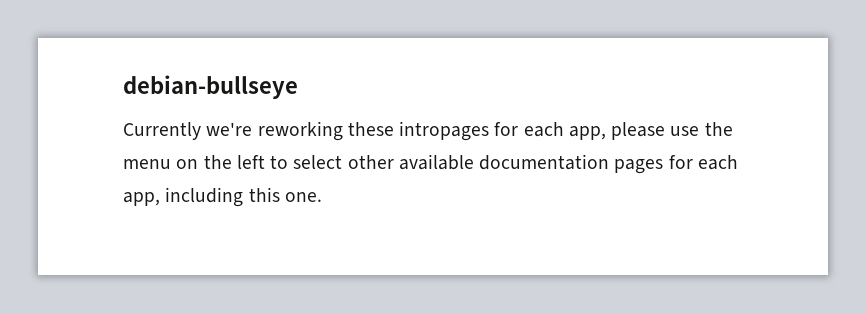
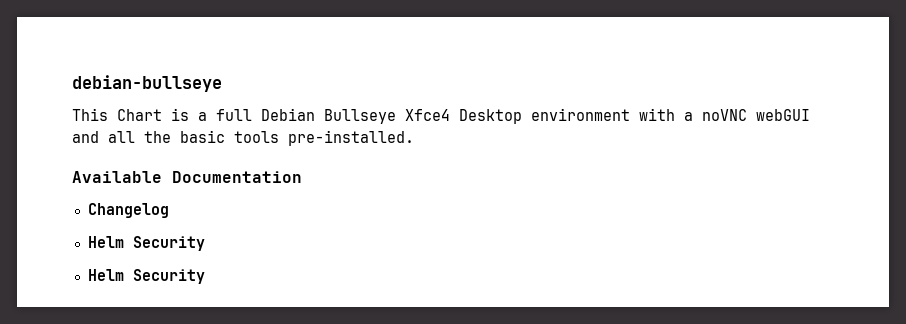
[123,121,733,141] [123,154,738,174] [123,187,322,207] Currently we're reworking these intropages for each app, please use the menu on the left to select other available documentation pages for each app, including this one. -> [72,108,810,124] [72,130,414,146] [72,171,302,183] [87,203,169,218] [87,236,205,251] [87,269,205,284] This Chart is a full Debian Bullseye Xfce4 Desktop environment with a noVNC webGUI and all the basic tools pre-installed. // Available Documentation // Changelog // Helm Security // Helm Security

